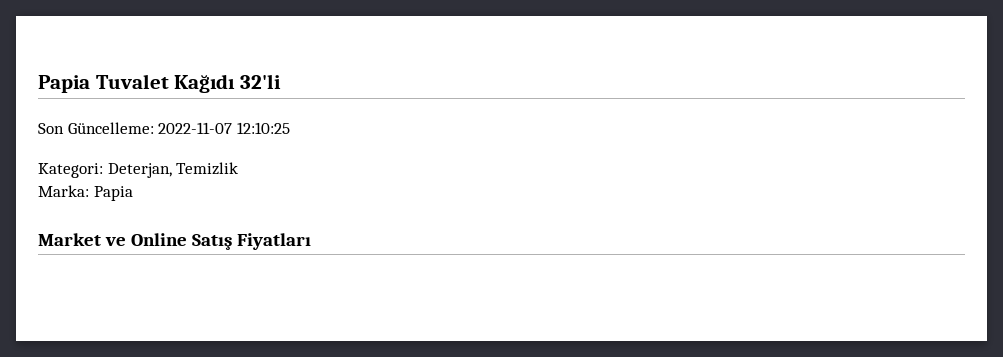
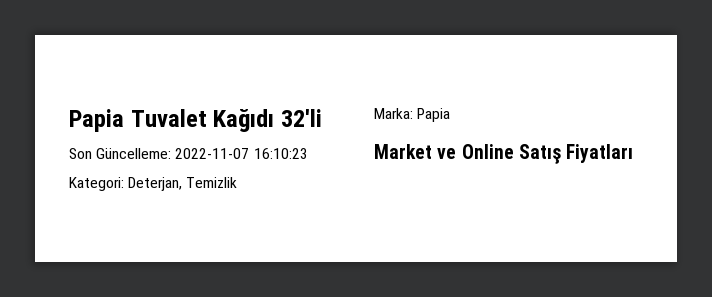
[236,122,290,134] 12:10:25 -> [253,148,308,159] 16:10:23

